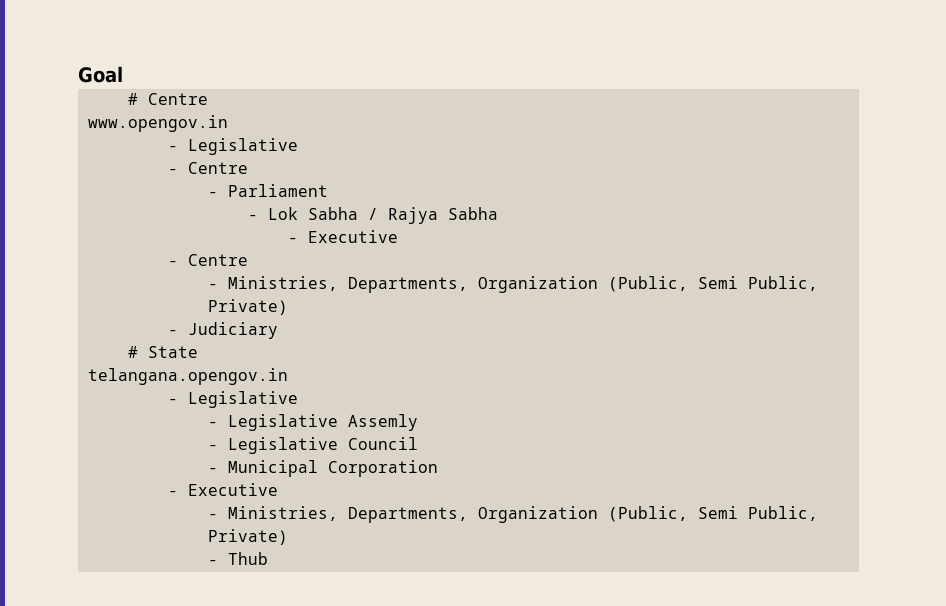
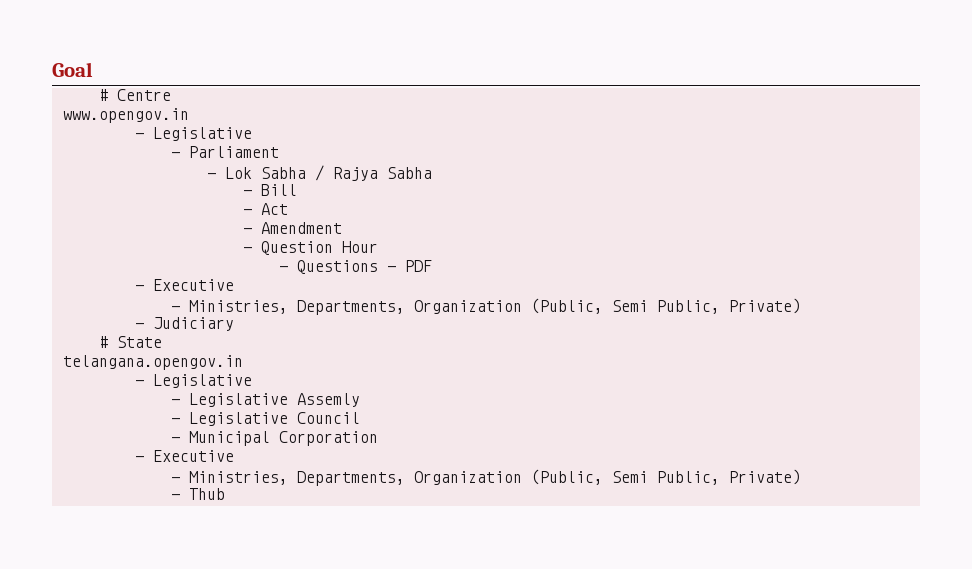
[167,162,248,174] // - Centre -> (252, 134) none
[307,230,398,243] [167,254,248,266] Executive // - Centre -> [260,184,297,196] [242,203,288,215] [242,222,342,234] [242,241,378,255] [278,260,432,274] [134,279,234,291] Bill // - Act // - Amendment // - Question Hour // - Questions - PDF // - Executive

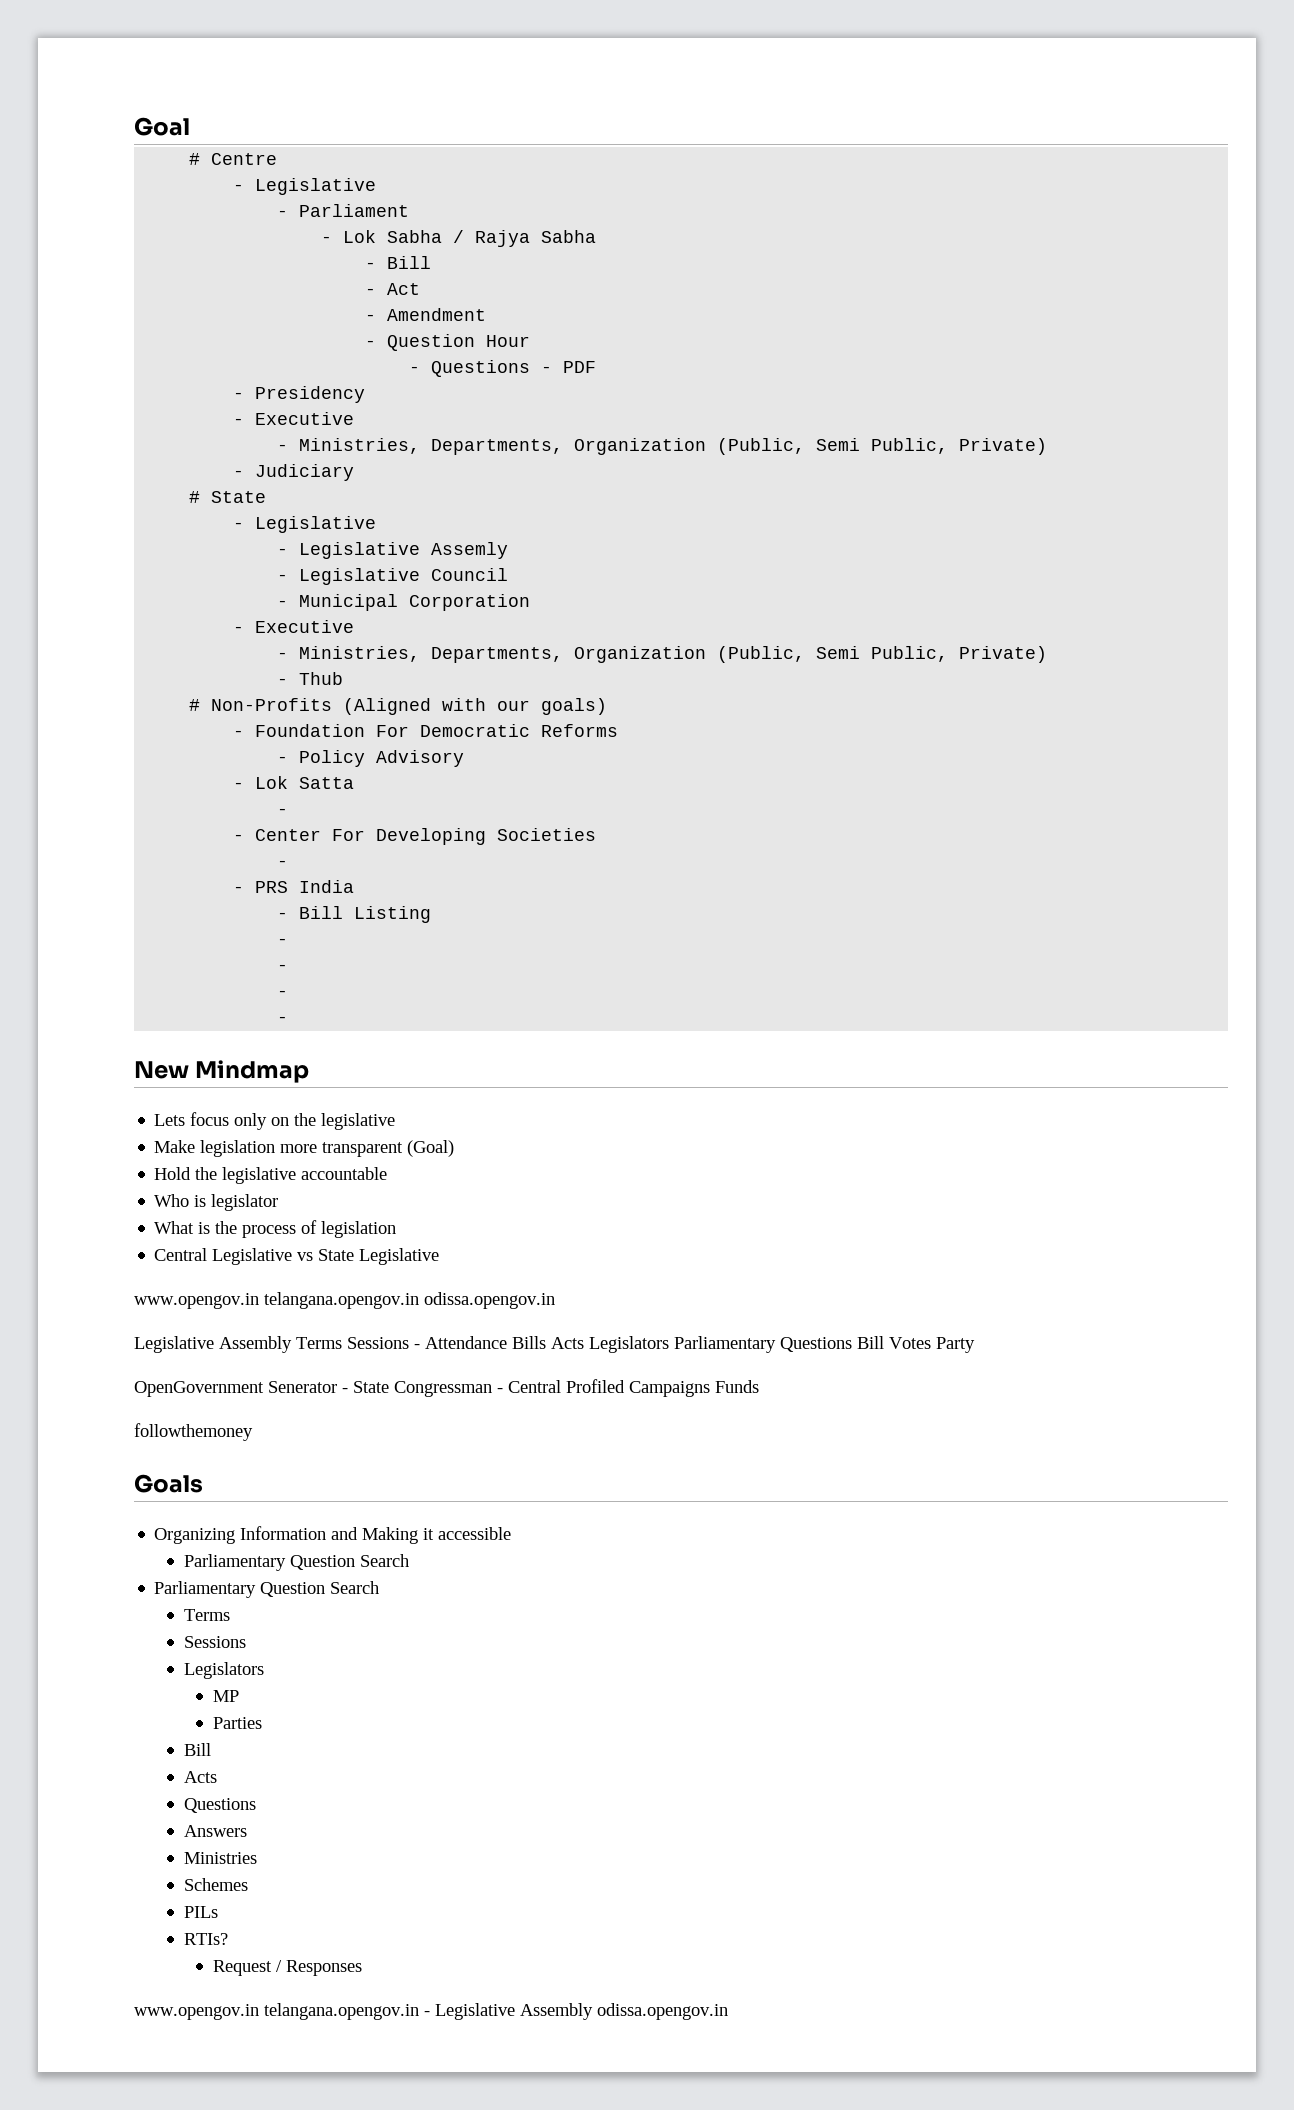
[62,108,189,123] // www.opengov.in -> (278, 159) none
(432, 266) none -> [233,386,366,403] // - Presidency
[62,355,243,370] // telangana.opengov.in -> (267, 497) none
(225, 494) none -> [189,698,608,715] [233,724,619,737] [277,750,465,767] [233,776,355,789] [277,808,289,815] [233,828,597,845] [277,860,289,867] [233,880,355,893] [277,906,432,923] [277,938,289,945] [277,964,289,971] [277,990,289,997] [277,1016,289,1023] [134,1060,310,1083] [154,1112,396,1130] [154,1140,455,1157] [154,1167,388,1184] [154,1194,279,1211] [154,1220,397,1238] [154,1248,440,1265] [134,1292,555,1309] [134,1336,975,1353] [134,1379,759,1397] [134,1423,253,1441] [134,1474,203,1493] [154,1526,512,1544] [183,1554,409,1571] [154,1581,380,1598] [183,1609,230,1621] [183,1636,246,1648] [183,1662,264,1679] [212,1690,239,1702] [212,1717,262,1729] [183,1743,211,1756] [183,1771,217,1783] [183,1798,256,1813] [183,1825,247,1837] [183,1852,257,1864] [183,1878,248,1891] [183,1906,218,1918] [183,1933,228,1945] [212,1960,362,1976] [134,2003,728,2020] // # Non-Profits (Aligned with our goals) // - Foundation For Democratic Reforms // - Policy Advisory // - Lok Satta // - // - Center For Developing Societies // - // - PRS India // - Bill Listing // - // - // - // - // New Mindmap // Lets focus only on the legislative // Make legislation more transparent (Goal) // Hold the legislative accountable // Who is legislator // What is the process of legislation // Central Legislative vs State Legislative // www.opengov.in telangana.opengov.in odissa.opengov.in // Legislative Assembly Terms Sessions - Attendance Bills Acts Legislators Parliamentary Questions Bill Votes Party // OpenGovernment Senerator - State Congressman - Central Profiled Campaigns Funds // followthemoney // Goals // Organizing Information and Making it accessible // Parliamentary Question Search // Parliamentary Question Search // Terms // Sessions // Legislators // MP // Parties // Bill // Acts // Questions // Answers // Ministries // Schemes // PILs // RTIs? // Request / Responses // www.opengov.in telangana.opengov.in - Legislative Assembly odissa.opengov.in

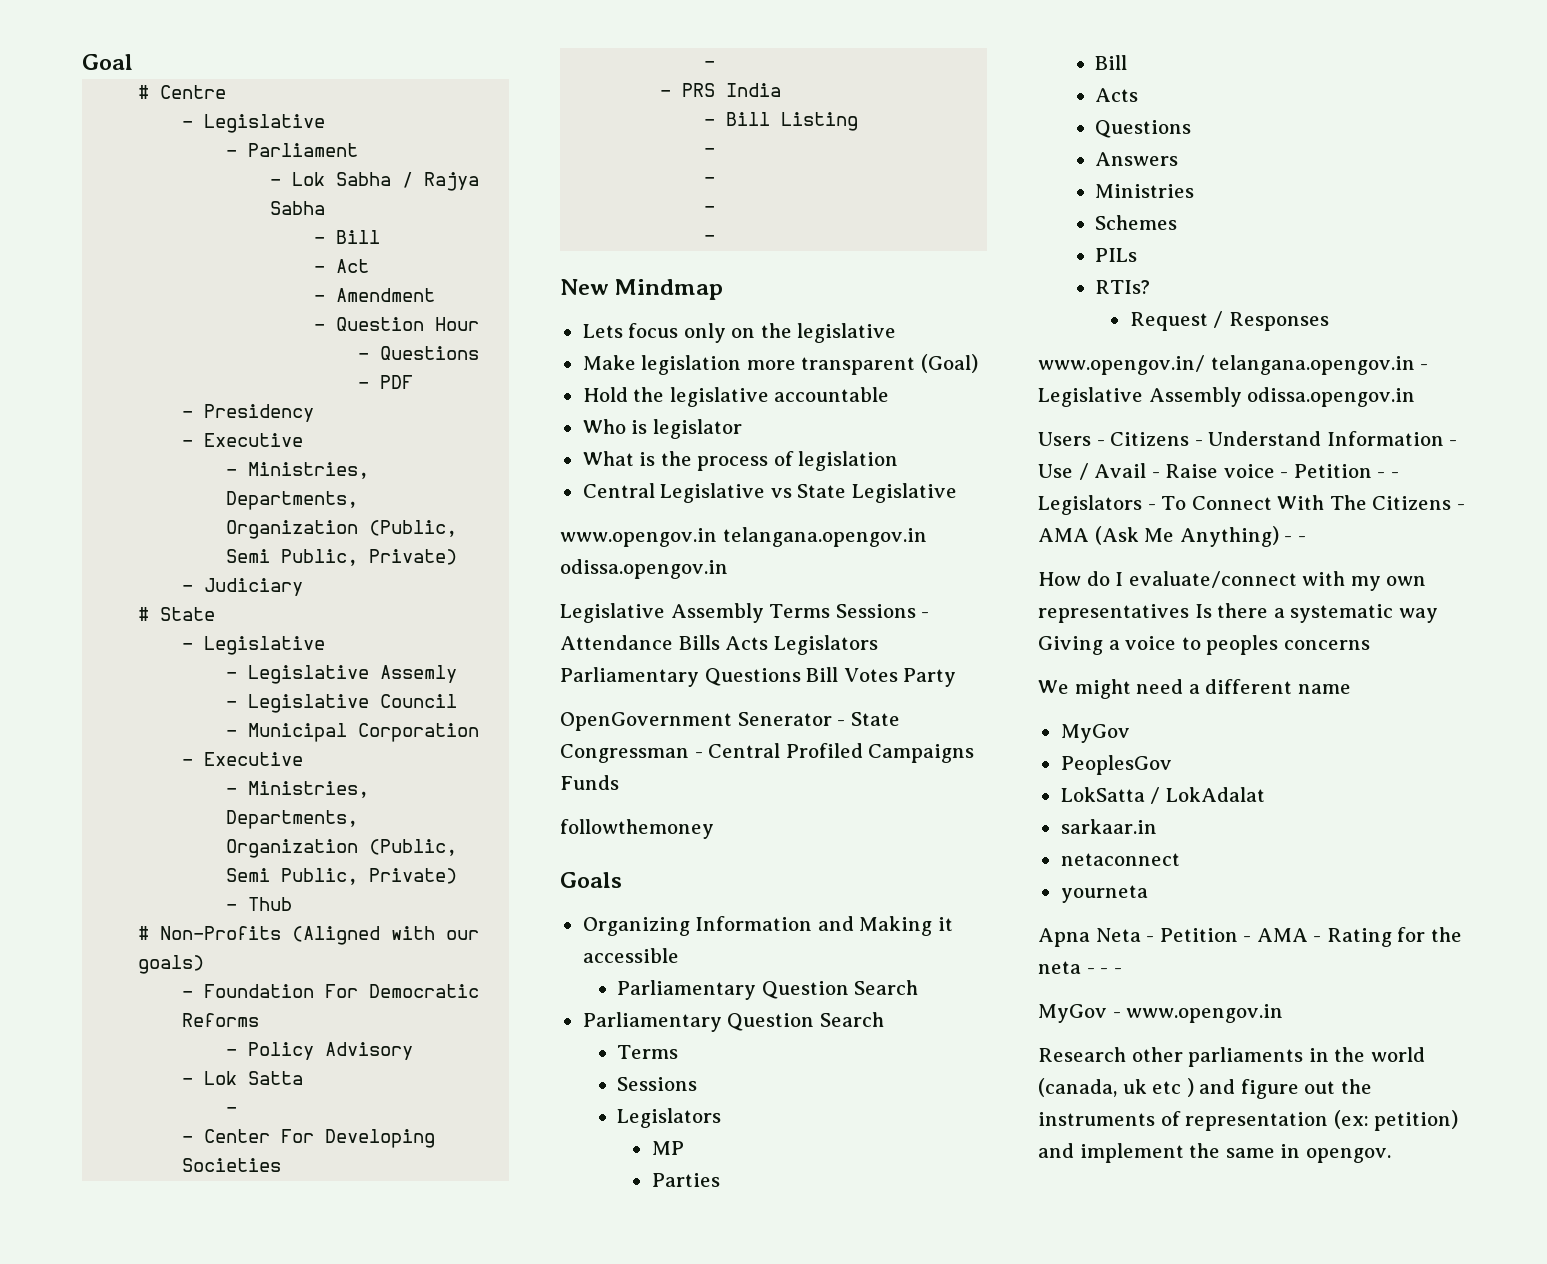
[134,2004,259,2020] www.opengov.in -> [1038,355,1205,375] www.opengov.in/
(728, 2011) none -> [1038,431,1458,446] [1038,463,1399,480] [1038,495,1465,515] [1038,526,1306,547] [1038,571,1427,591] [1038,603,1438,623] [1038,635,1370,655] [1038,679,1351,699] [1060,724,1130,743] [1060,755,1172,775] [1060,787,1265,804] [1060,819,1157,834] [1060,853,1180,866] [1060,885,1148,903] [1038,927,1462,947] [1038,961,1122,974] [1038,1004,1284,1023] [1038,1047,1425,1067] [1038,1078,1372,1099] [1038,1110,1459,1131] [1038,1143,1391,1163] // Users - Citizens - Understand Information - Use / Avail - Raise voice - Petition - - Legislators - To Connect With The Citizens - AMA (Ask Me Anything) - - // How do I evaluate/connect with my own representatives Is there a systematic way Giving a voice to peoples concerns // We might need a different name // MyGov // PeoplesGov // LokSatta / LokAdalat // sarkaar.in // netaconnect // yourneta // Apna Neta - Petition - AMA - Rating for the neta - - - // MyGov - www.opengov.in // Research other parliaments in the world (canada, uk etc ) and figure out the instruments of representation (ex: petition) and implement the same in opengov.

